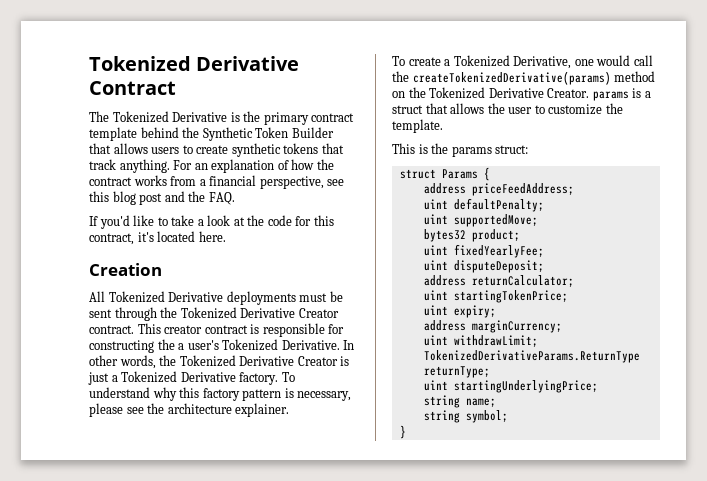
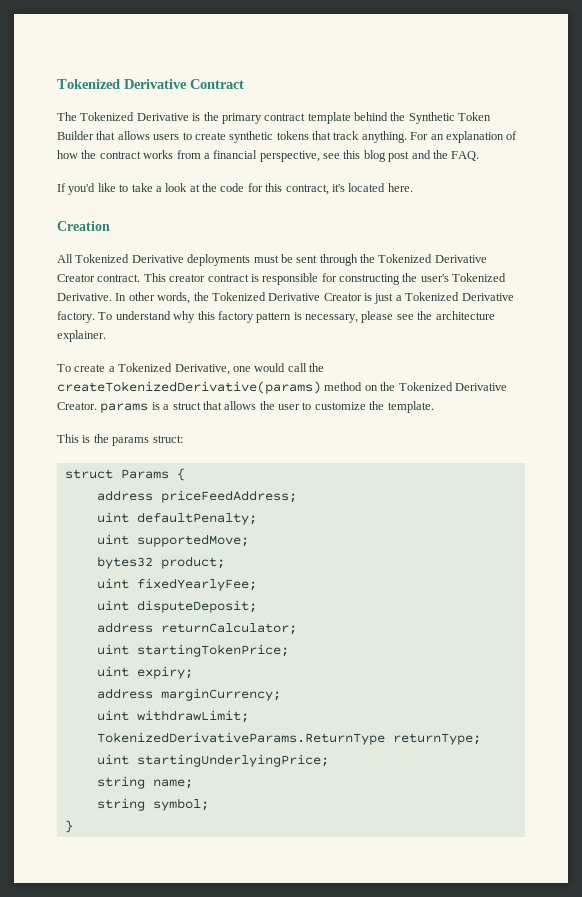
[178,343,185,350] a -> (418, 277) none

